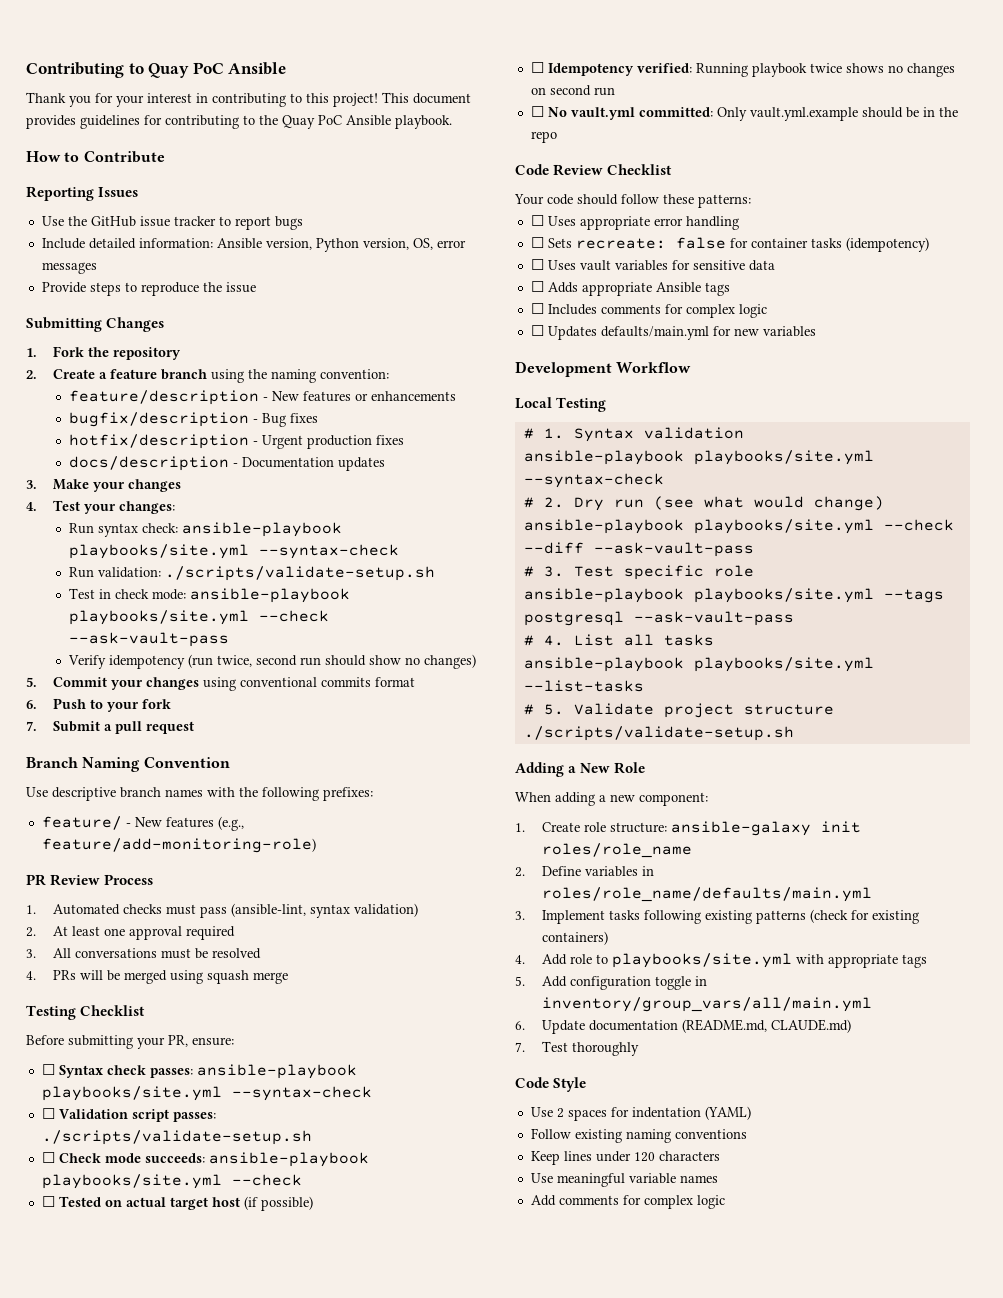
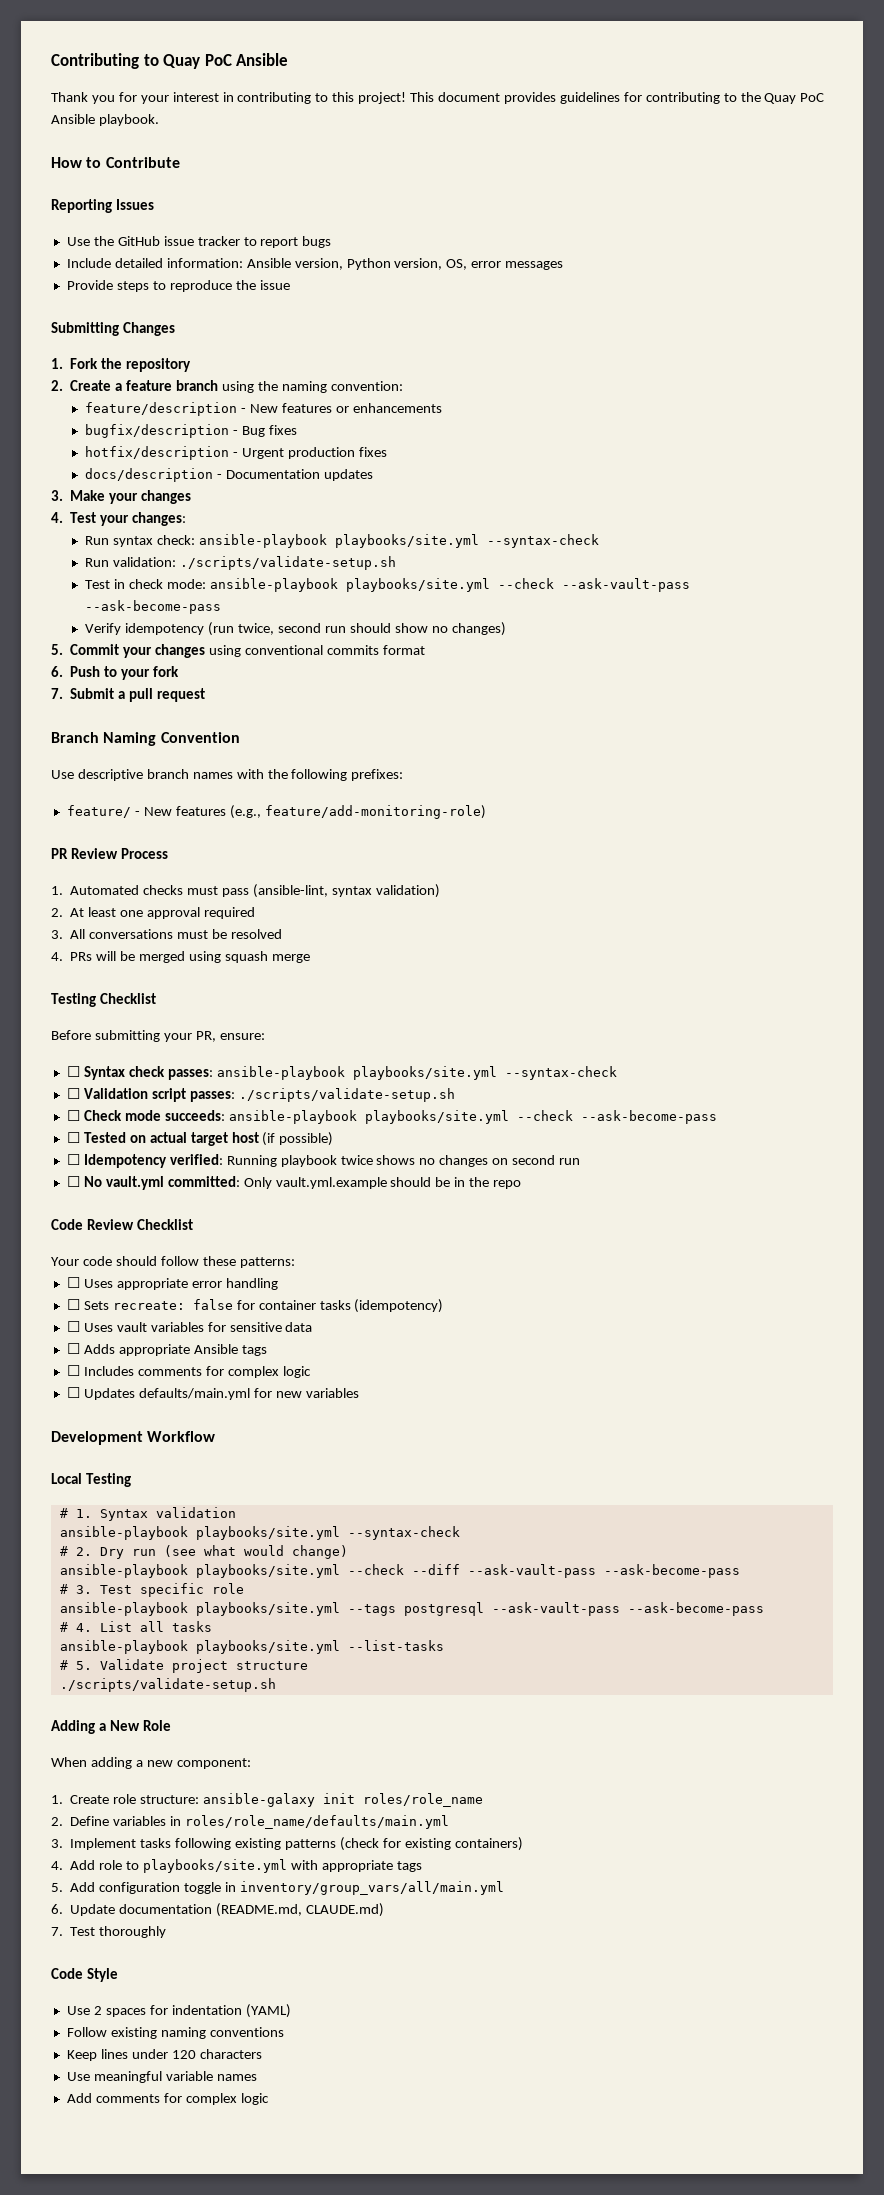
(230, 639) none -> [85,600,222,614] --ask-become-pass
(302, 1180) none -> [580,1110,717,1124] --ask-become-pass
(754, 549) none -> [603,1564,740,1578] --ask-become-pass
(794, 618) none -> [627,1602,764,1616] --ask-become-pass

